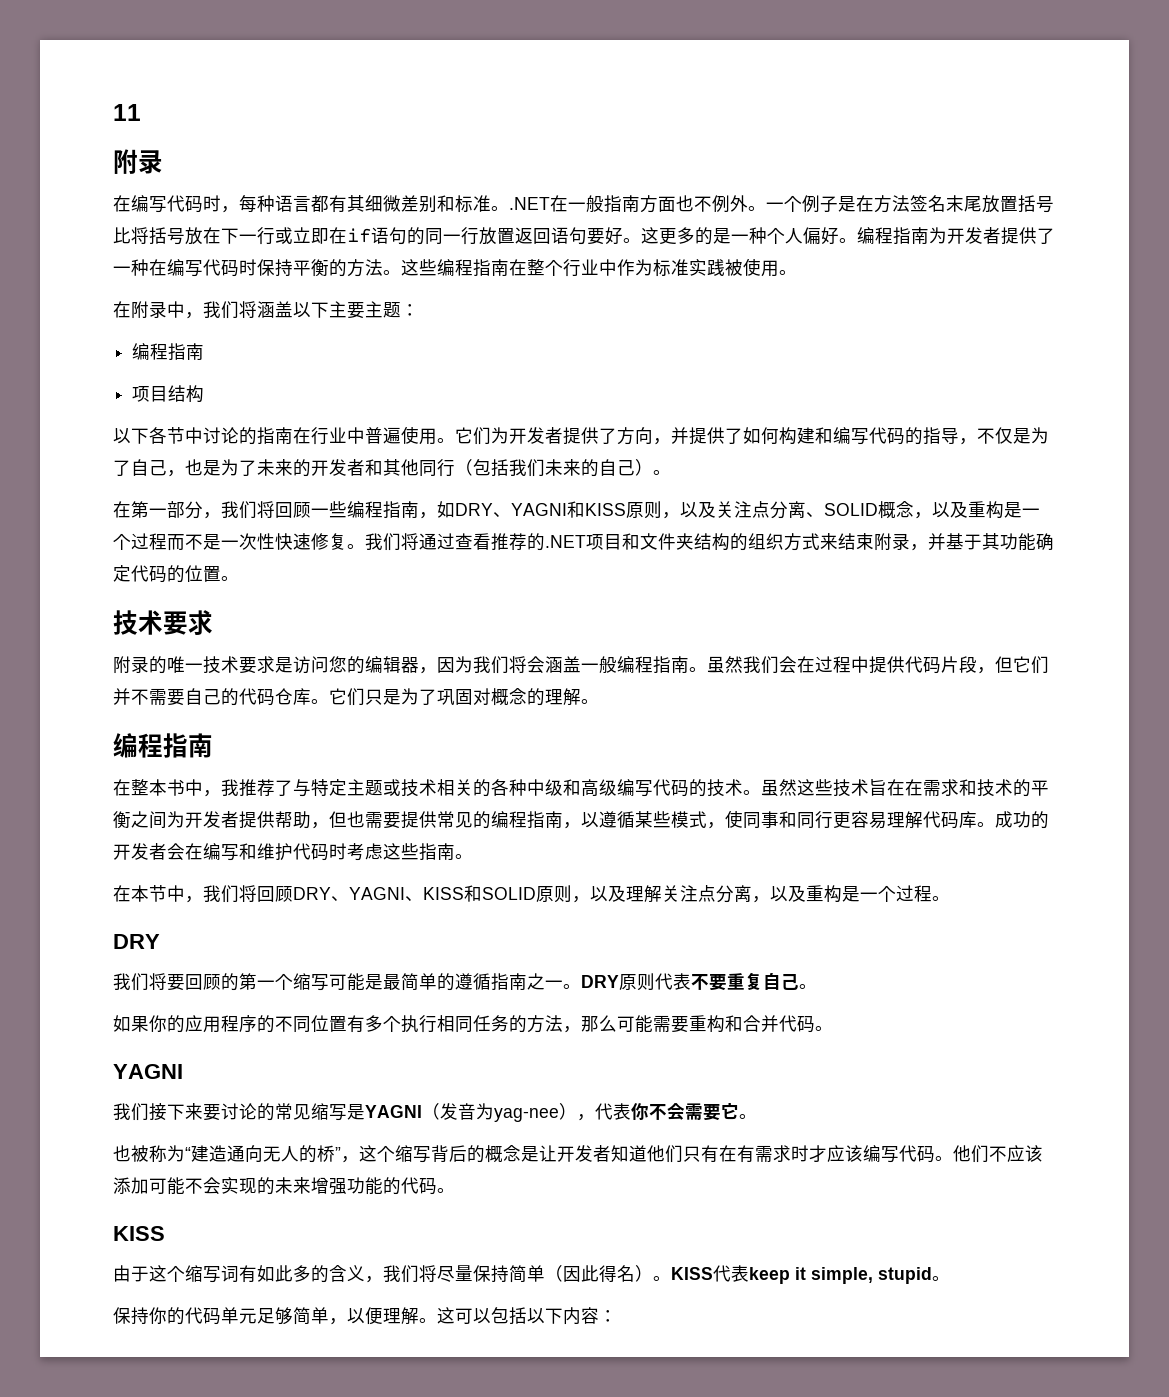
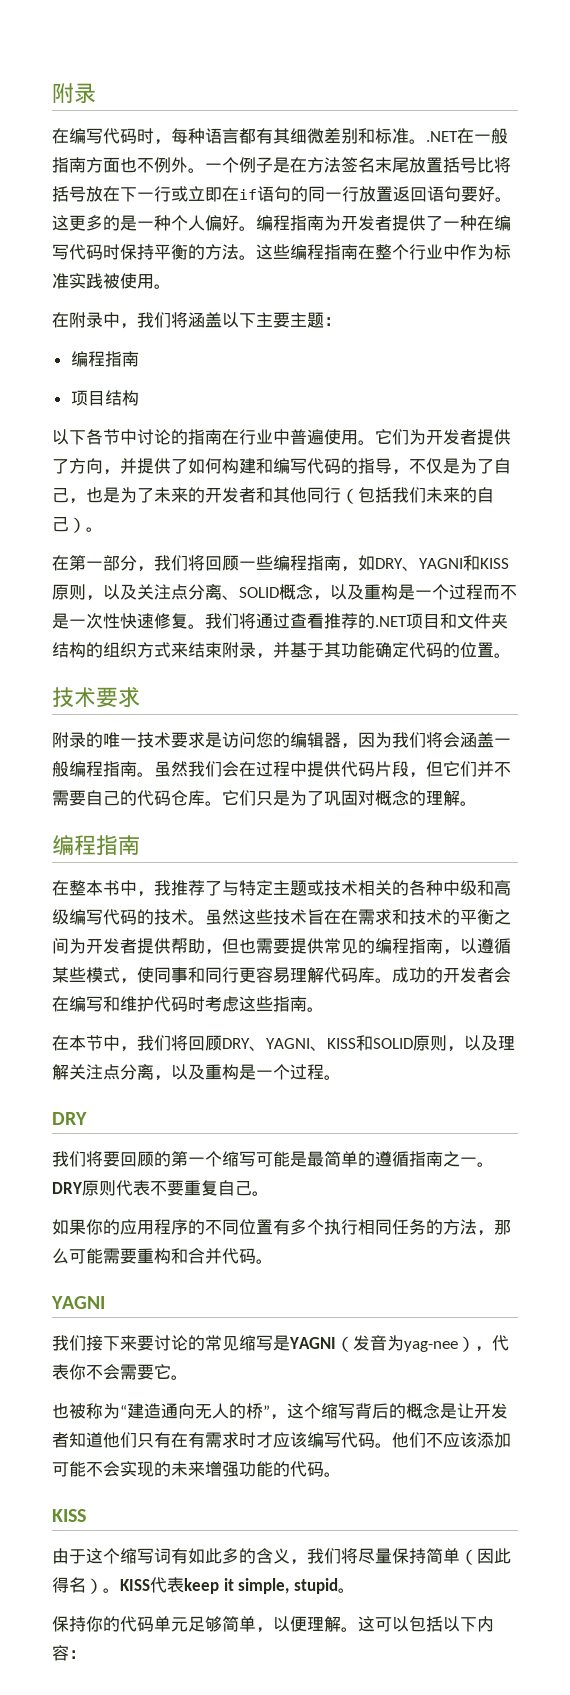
[113,104,141,121] 11 // -> (52, 93) none

